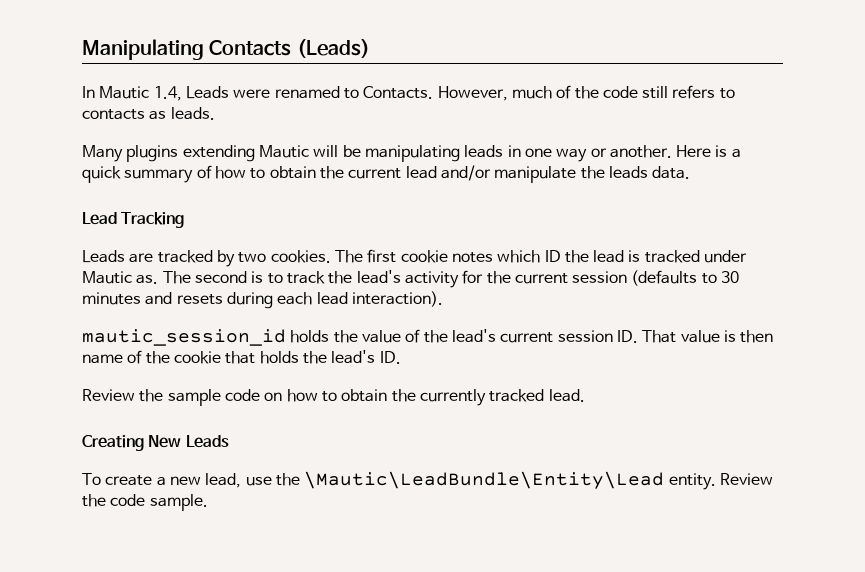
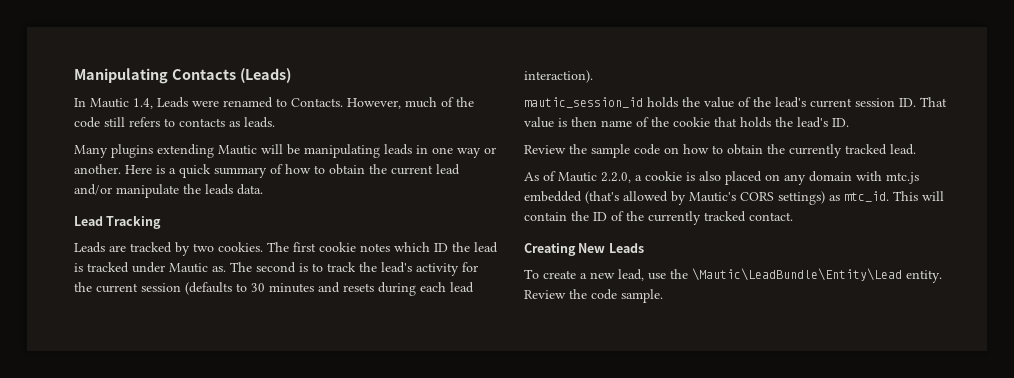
(585, 395) none -> [524,171,919,185] [524,191,944,205] [524,211,793,225] // As of Mautic 2.2.0, a cookie is also placed on any domain with mtc.js embedded (that's allowed by Mautic's CORS settings) as mtc_id. This will contain the ID of the currently tracked contact.

